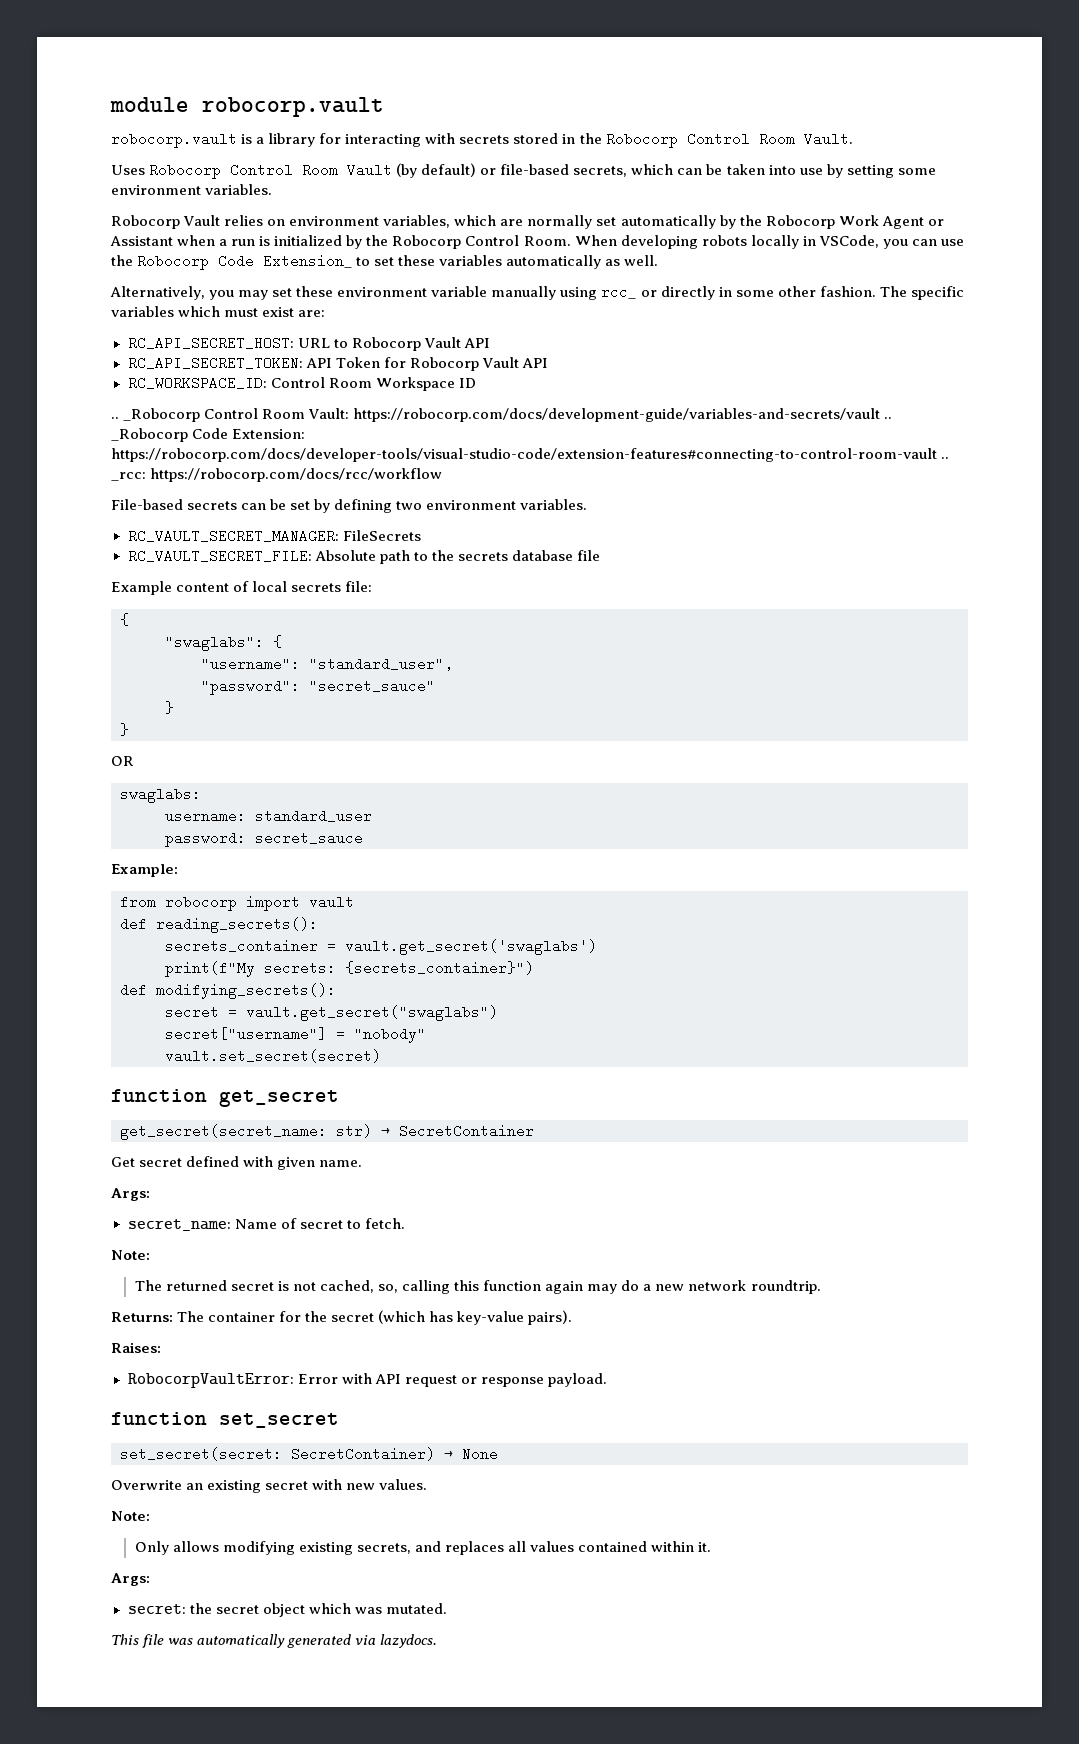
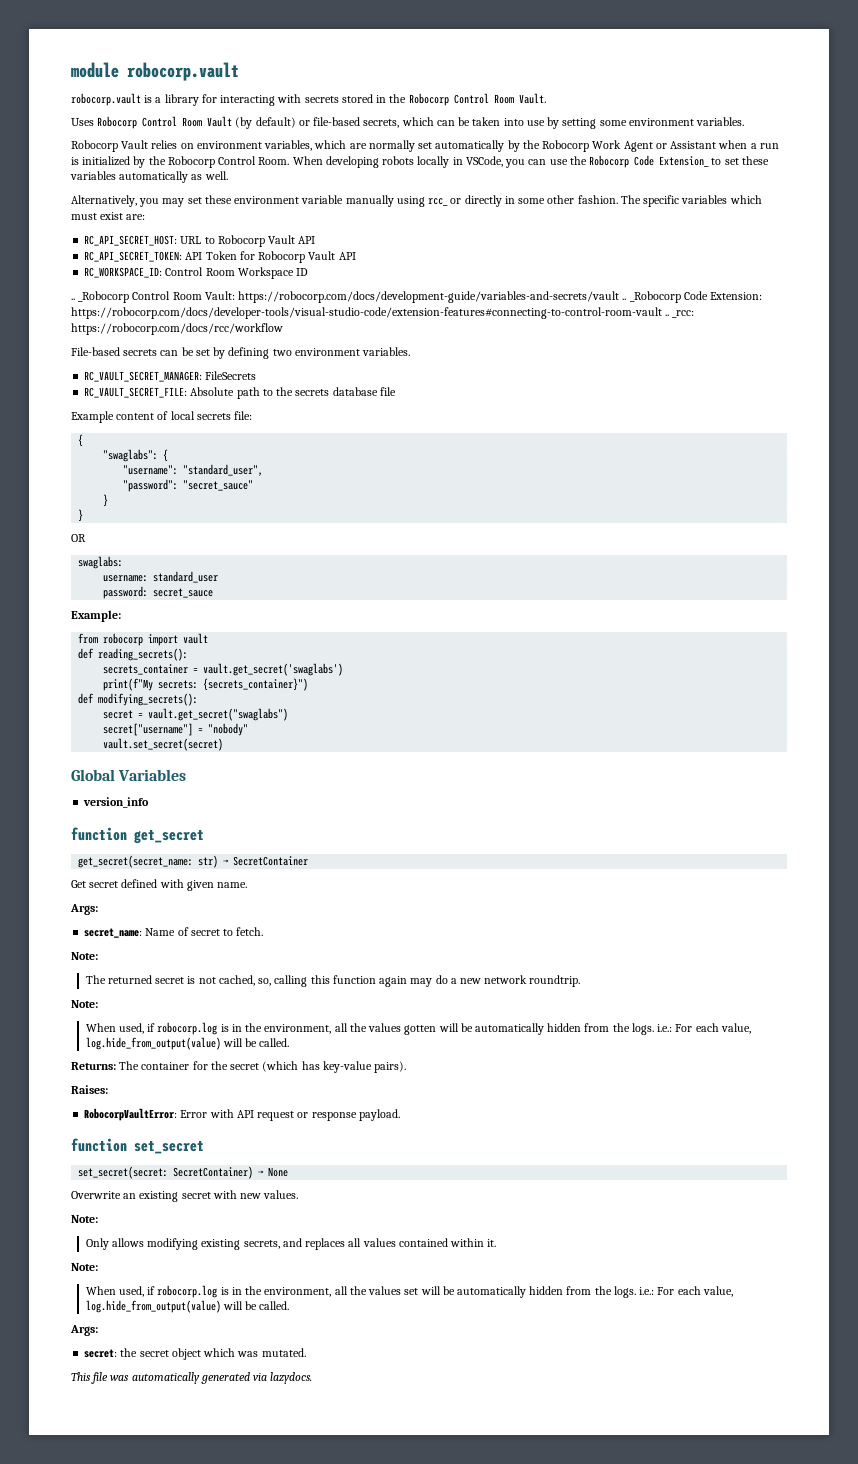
(381, 1056) none -> [71,769,187,781] [83,797,150,808] // Global Variables // version_info
(821, 1287) none -> [71,1000,98,1008] [85,1022,751,1035] [85,1037,290,1050] // Note: // When used, if robocorp.log is in the environment, all the values gotten will be automatically hidden from the logs. i.e.: For each value, log.hide_from_output(value) will be called.
(712, 1547) none -> [71,1263,98,1271] [85,1285,733,1298] [85,1300,290,1313] // Note: // When used, if robocorp.log is in the environment, all the values set will be automatically hidden from the logs. i.e.: For each value, log.hide_from_output(value) will be called.

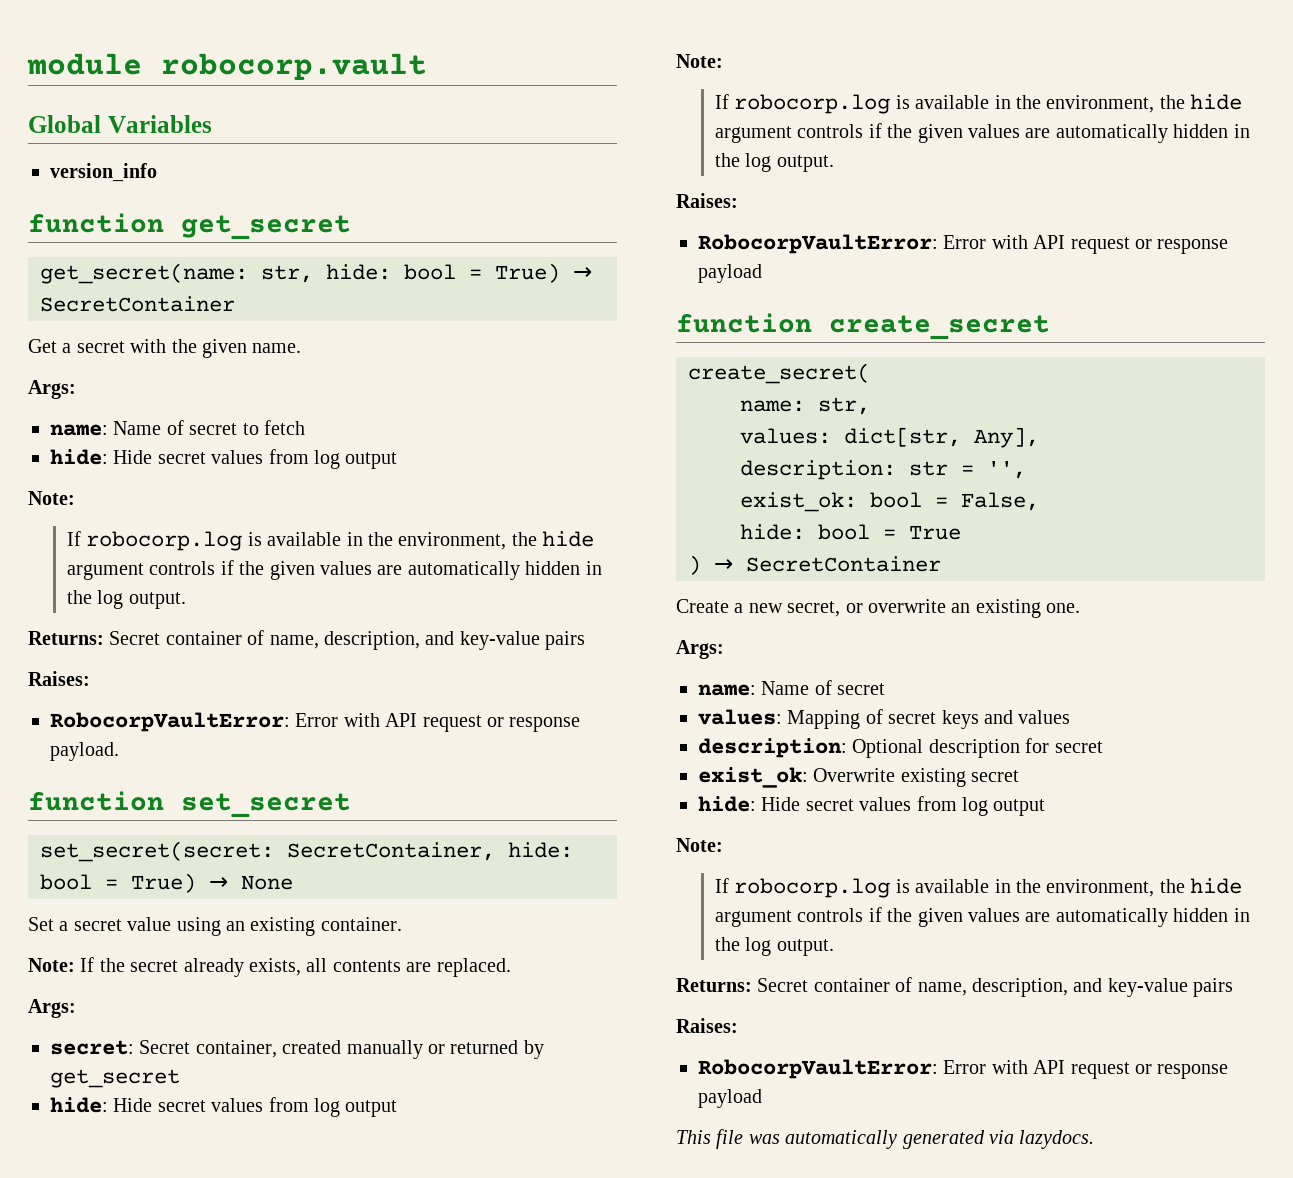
[71,93,546,106] [71,116,745,129] [71,140,779,152] [71,155,769,168] [70,171,228,183] [71,195,762,207] [71,212,146,220] [84,235,316,247] [84,251,356,263] [84,267,309,279] [71,291,763,303] [71,307,695,319] [71,323,283,335] [71,347,411,359] [84,371,257,382] [84,387,396,399] [71,411,253,423] [78,434,84,447] [103,449,169,462] [123,464,264,476] [123,479,254,492] [103,494,109,507] [78,509,84,522] [71,534,86,542] [78,556,124,569] [103,571,219,583] [103,586,214,599] [71,610,121,622] [78,633,209,646] [78,648,189,661] [103,663,344,676] [103,678,309,691] [78,693,199,706] [103,708,289,721] [103,723,249,736] [103,738,224,751] // robocorp.vault is a library for interacting with secrets stored in the Robocorp Control Room Vault. // Uses Robocorp Control Room Vault (by default) or file-based secrets, which can be taken into use by setting some environment variables. // Robocorp Vault relies on environment variables, which are normally set automatically by the Robocorp Work Agent or Assistant when a run is initialized by the Robocorp Control Room. When developing robots locally in VSCode, you can use the Robocorp Code Extension_ to set these variables automatically as well. // Alternatively, you may set these environment variable manually using rcc_ or directly in some other fashion. The specific variables which must exist are: // RC_API_SECRET_HOST: URL to Robocorp Vault API // RC_API_SECRET_TOKEN: API Token for Robocorp Vault API // RC_WORKSPACE_ID: Control Room Workspace ID // .. _Robocorp Control Room Vault: https://robocorp.com/docs/development-guide/variables-and-secrets/vault .. _Robocorp Code Extension: https://robocorp.com/docs/developer-tools/visual-studio-code/extension-features#connecting-to-control-room-vault .. _rcc: https://robocorp.com/docs/rcc/workflow // File-based secrets can be set by defining two environment variables. // RC_VAULT_SECRET_MANAGER: FileSecrets // RC_VAULT_SECRET_FILE: Absolute path to the secrets database file // Example content of local secrets file: // { // "swaglabs": { // "username": "standard_user", // "password": "secret_sauce" // } // } // OR // swaglabs: // username: standard_user // password: secret_sauce // Example: // from robocorp import vault // def reading_secrets(): // secrets_container = vault.get_secret('swaglabs') // print(f"My secrets: {secrets_container}") // def modifying_secrets(): // secret = vault.get_secret("swaglabs") // secret["username"] = "nobody" // vault.set_secret(secret) -> (427, 66) none
[78,855,219,868] get_secret(secret_name: str) -> [40,263,560,284] get_secret(name: str, hide: bool = True)
[89,879,184,888] secret defined with -> [62,339,197,353] a secret with the
[84,928,143,938] secret_name: -> [50,424,108,436] name:
[236,927,264,936] [71,952,98,960] [85,975,581,987] [71,1000,98,1008] [85,1022,751,1035] [85,1037,290,1050] [71,1061,407,1073] fetch. // Note: // The returned secret is not cached, so, calling this function again may do a new network roundtrip. // Note: // When used, if robocorp.log is in the environment, all the values gotten will be automatically hidden from the logs. i.e.: For each value, log.hide_from_output(value) will be called. // Returns: The container for the secret (which has key-value pairs). -> [264,420,305,435] [50,449,398,469] [28,491,75,505] [67,531,595,551] [67,560,602,580] [67,590,186,609] [28,630,586,650] fetch // hide: Hide secret values from log output // Note: // If robocorp.log is available in the environment, the hide argument controls if the given values are automatically hidden in the log output. // Returns: Secret container of name, description, and key-value pairs
[173,1166,289,1179] [71,1190,299,1202] [71,1215,98,1223] [85,1238,497,1250] [71,1263,98,1271] [85,1285,733,1298] [85,1300,290,1313] [70,1325,98,1336] [84,1348,306,1360] SecretContainer) → None // Overwrite an existing secret with new values. // Note: // Only allows modifying existing secrets, and replaces all values contained within it. // Note: // When used, if robocorp.log is in the environment, all the values set will be automatically hidden from the logs. i.e.: For each value, log.hide_from_output(value) will be called. // Args: // secret: the secret object which was mutated. -> [287,842,573,861] [40,873,293,893] [28,917,402,936] [28,957,511,977] [28,999,76,1018] [50,1040,544,1059] [50,1069,180,1088] [50,1097,398,1117] [676,54,723,68] [715,94,1243,114] [715,123,1250,143] [715,153,834,172] [676,193,738,208] [698,234,1229,254] [698,264,762,283] [676,313,1050,340] [688,363,870,384] [740,397,870,415] [740,427,1039,448] [740,460,1026,480] [740,492,1039,512] [740,524,961,540] [688,555,941,575] [676,599,1081,618] [676,640,724,659] [698,680,886,696] [698,709,1071,729] [698,738,1103,758] [698,767,1020,788] [698,796,1046,816] [676,838,723,852] [715,878,1243,898] [715,907,1250,927] [715,937,834,956] [676,977,1234,997] [676,1018,738,1033] [698,1059,1229,1079] [698,1089,762,1108] SecretContainer, hide: bool = True) → None // Set a secret value using an existing container. // Note: If the secret already exists, all contents are replaced. // Args: // secret: Secret container, created manually or returned by get_secret // hide: Hide secret values from log output // Note: // If robocorp.log is available in the environment, the hide argument controls if the given values are automatically hidden in the log output. // Raises: // RobocorpVaultError: Error with API request or response payload // function create_secret // create_secret( // name: str, // values: dict[str, Any], // description: str = '', // exist_ok: bool = False, // hide: bool = True // ) → SecretContainer // Create a new secret, or overwrite an existing one. // Args: // name: Name of secret // values: Mapping of secret keys and values // description: Optional description for secret // exist_ok: Overwrite existing secret // hide: Hide secret values from log output // Note: // If robocorp.log is available in the environment, the hide argument controls if the given values are automatically hidden in the log output. // Returns: Secret container of name, description, and key-value pairs // Raises: // RobocorpVaultError: Error with API request or response payload

